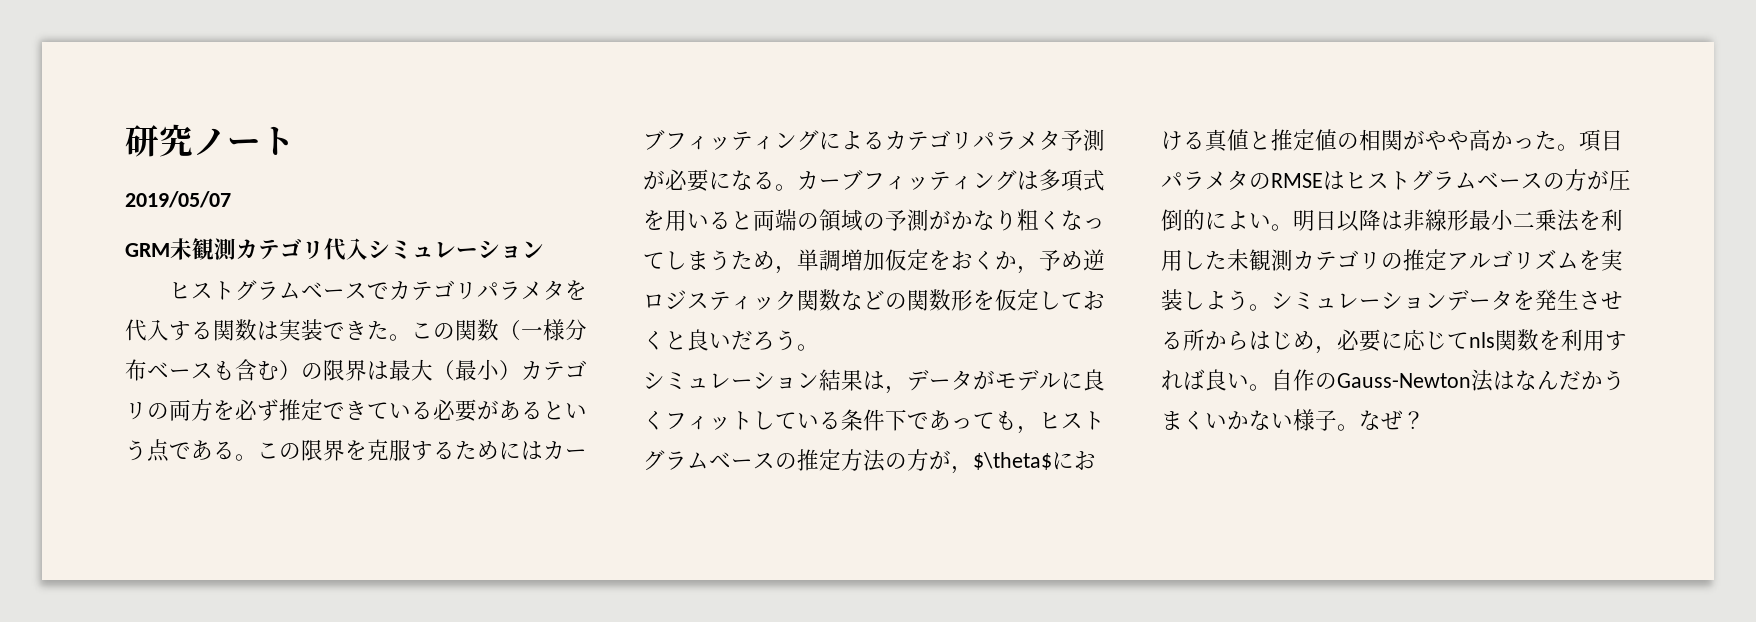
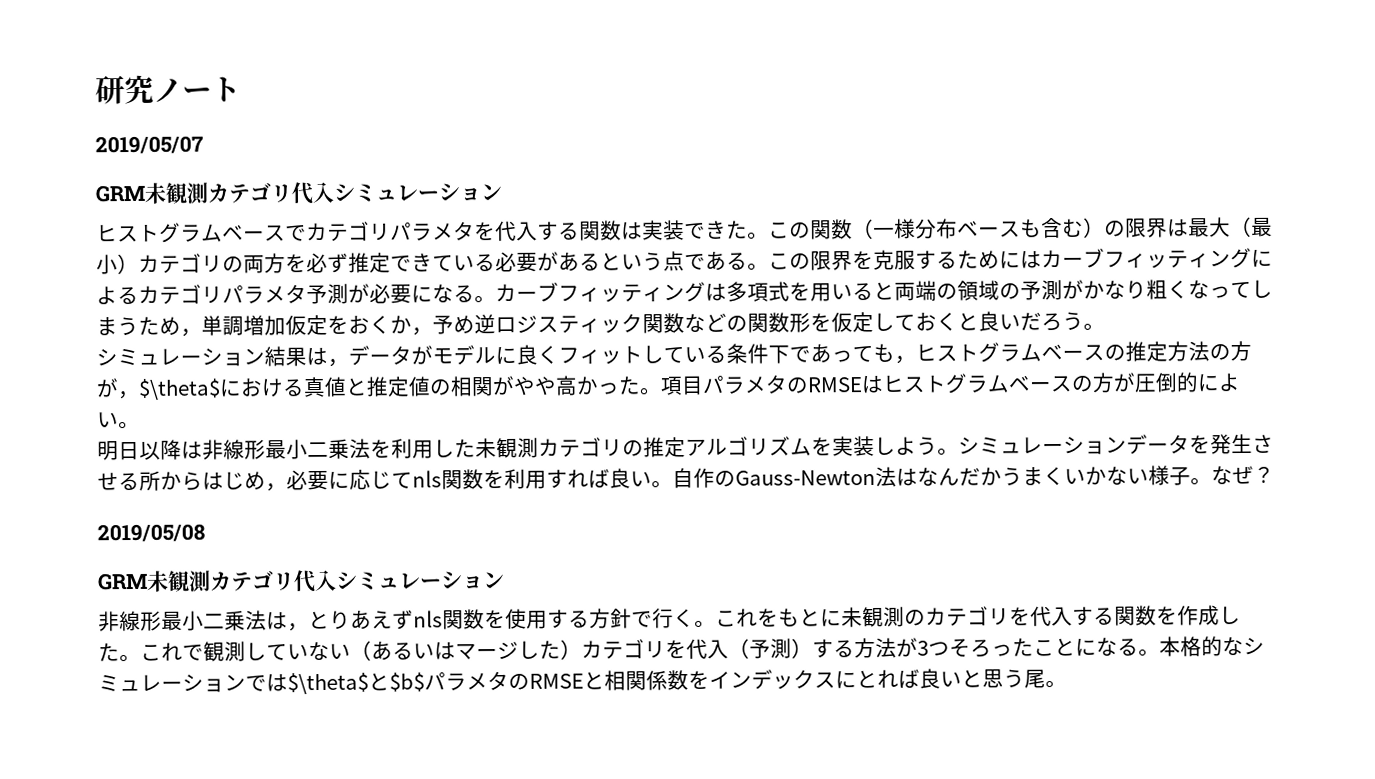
(1293, 227) none -> (140, 425) //
(1425, 420) none -> [97,523,205,543] [97,569,505,593] [98,605,1241,632] [98,636,1265,663] [98,668,1067,695] // 2019/05/08 // GRM未観測カテゴリ代入シミュレーション // 非線形最小二乗法は，とりあえずnls関数を使用する方針で行く。これをもとに未観測のカテゴリを代入する関数を作成した。これで観測していない（あるいはマージした）カテゴリを代入（予測）する方法が3つそろったことになる。本格的なシミュレーションでは$\theta$と$b$パラメタのRMSEと相関係数をインデックスにとれば良いと思う尾。

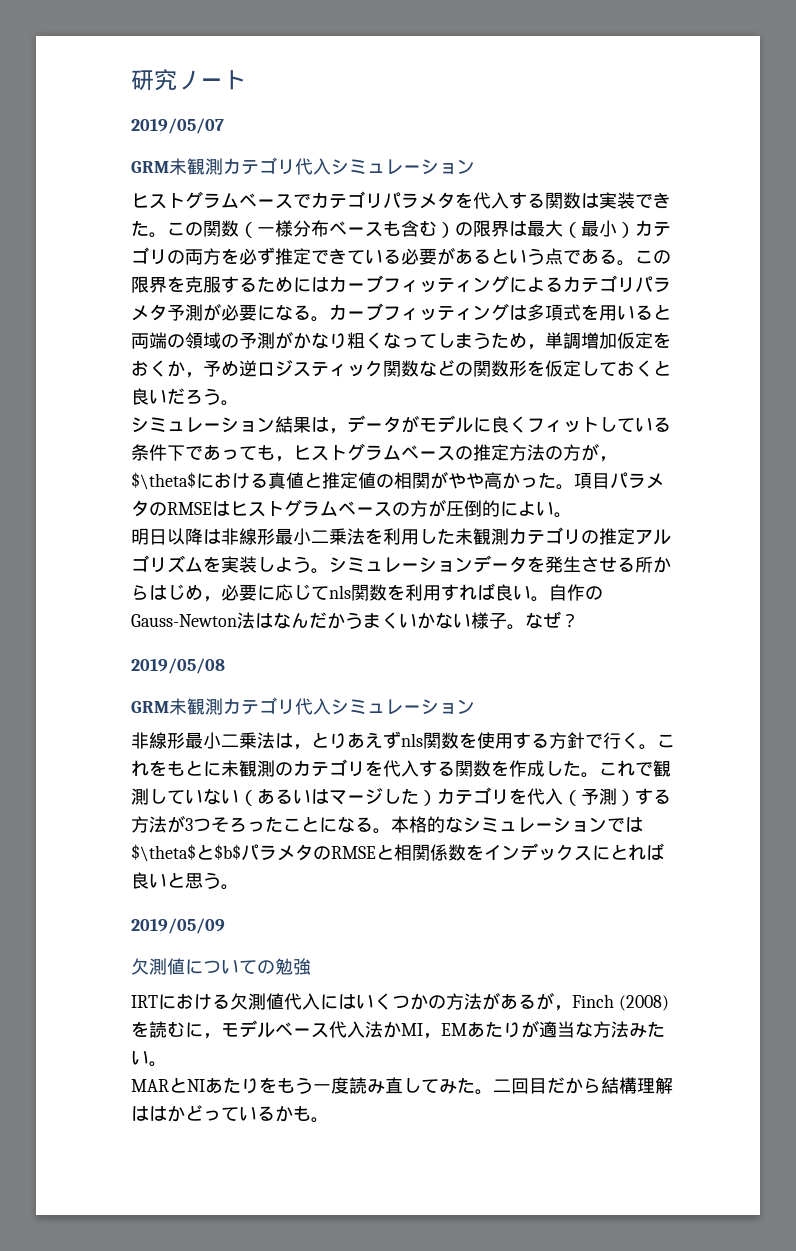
[1024,669,1067,689] 尾。 -> [221,884,239,890] [131,918,225,934] [131,958,311,975] [131,992,669,1011] [131,1020,665,1039] [131,1050,167,1067] [131,1077,673,1095] [131,1105,329,1123] 。 // 2019/05/09 // 欠測値についての勉強 // IRTにおける欠測値代入にはいくつかの方法があるが，Finch (2008)を読むに，モデルベース代入法かMI，EMあたりが適当な方法みたい。 // MARとNIあたりをもう一度読み直してみた。二回目だから結構理解ははかどっているかも。

